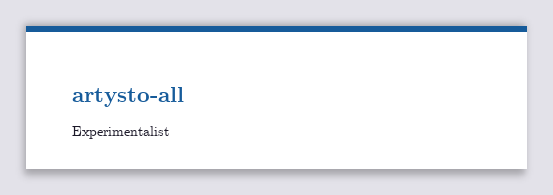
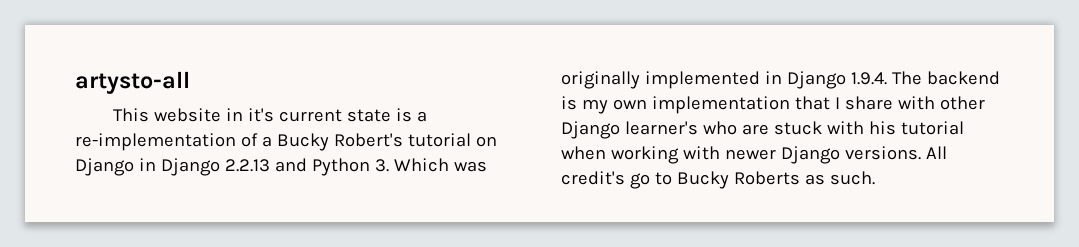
[72,126,169,139] Experimentalist -> [113,108,428,122] [75,133,497,151] [75,158,487,176] [561,71,1000,89] [561,96,985,114] [561,121,964,139] [561,146,947,164] [561,171,875,189] This website in it's current state is a re-implementation of a Bucky Robert's tutorial on Django in Django 2.2.13 and Python 3. Which was originally implemented in Django 1.9.4. The backend is my own implementation that I share with other Django learner's who are stuck with his tutorial when working with newer Django versions. All credit's go to Bucky Roberts as such.

